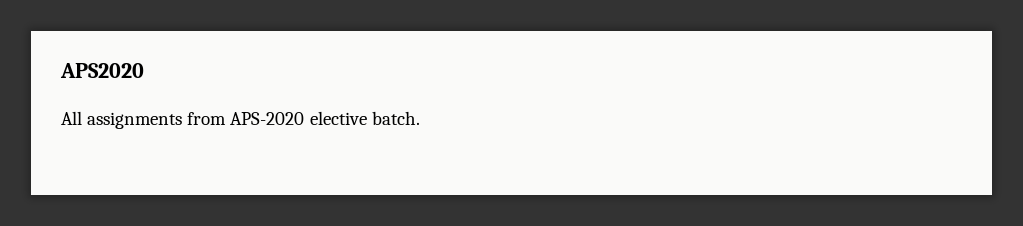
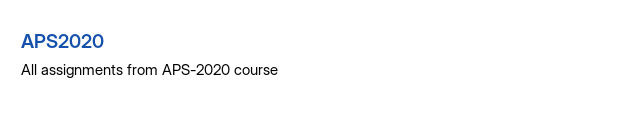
[309,111,420,125] elective batch. -> [234,67,279,75] course

